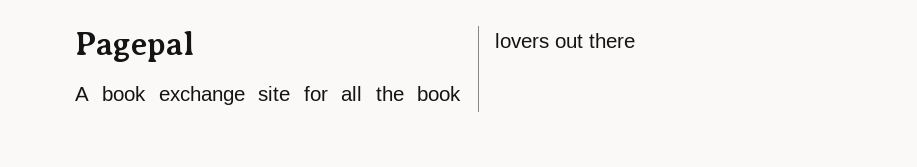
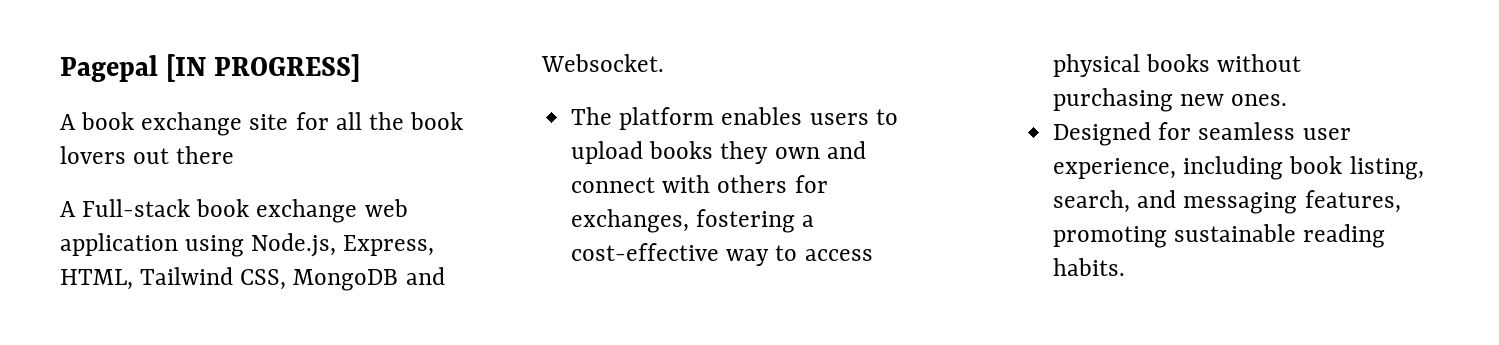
(194, 46) none -> [166,54,361,82] [IN PROGRESS]
(635, 40) none -> [60,199,408,223] [60,233,435,257] [60,267,445,291] [541,54,664,72] [571,107,898,130] [571,141,866,164] [571,175,828,193] [571,209,815,233] [571,243,873,266] [1053,54,1302,77] [1053,88,1288,112] [1053,122,1351,146] [1053,156,1424,180] [1053,190,1401,214] [1053,224,1386,248] [1053,258,1126,276] // A Full-stack book exchange web application using Node.js, Express, HTML, Tailwind CSS, MongoDB and Websocket. // The platform enables users to upload books they own and connect with others for exchanges, fostering a cost-effective way to access physical books without purchasing new ones. // Designed for seamless user experience, including book listing, search, and messaging features, promoting sustainable reading habits.

